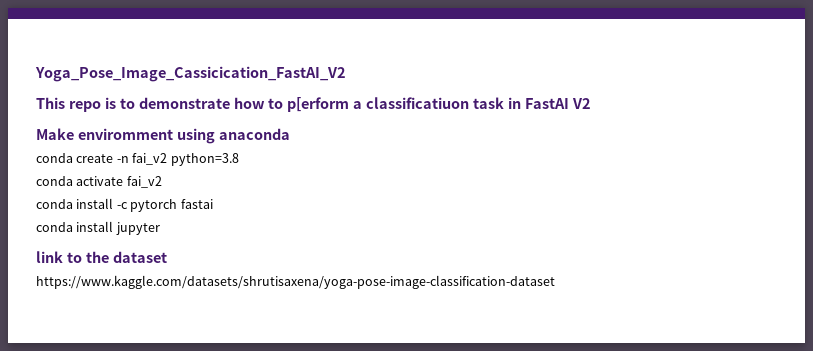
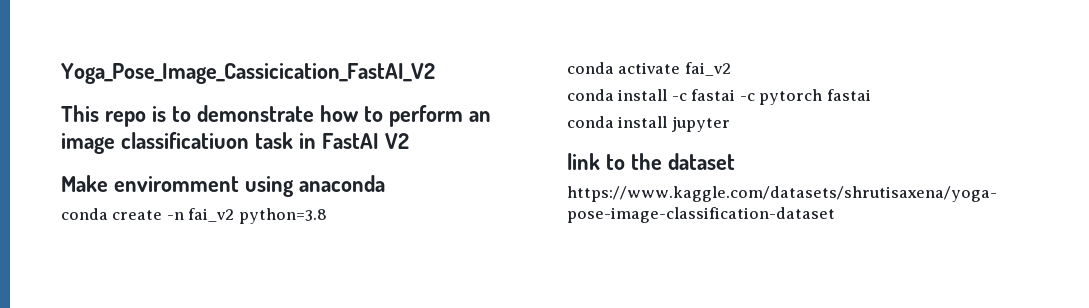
[287,97,363,112] p[erform a -> [388,105,491,127] [61,133,115,154] perform an image
(128, 205) none -> [691,89,755,101] fastai -c

